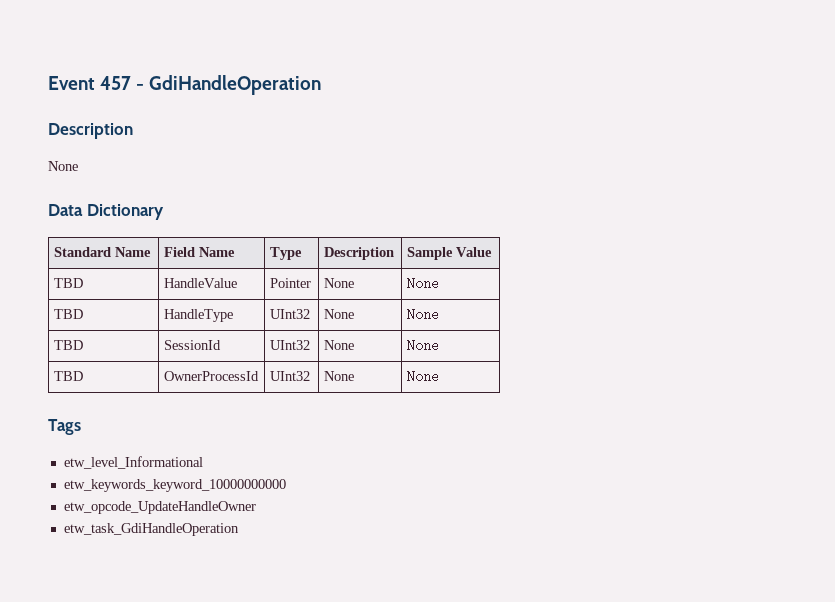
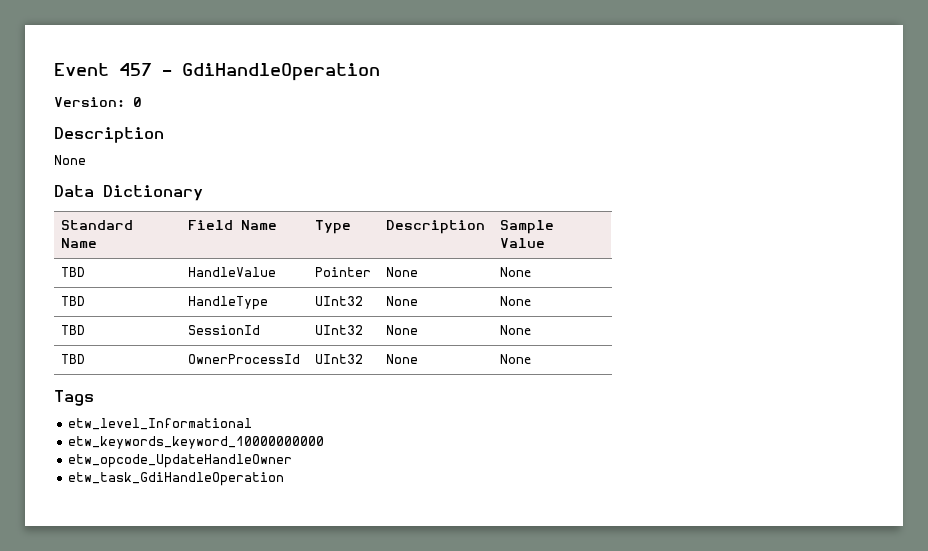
(322, 85) none -> [54,97,142,107] // Version: 0

